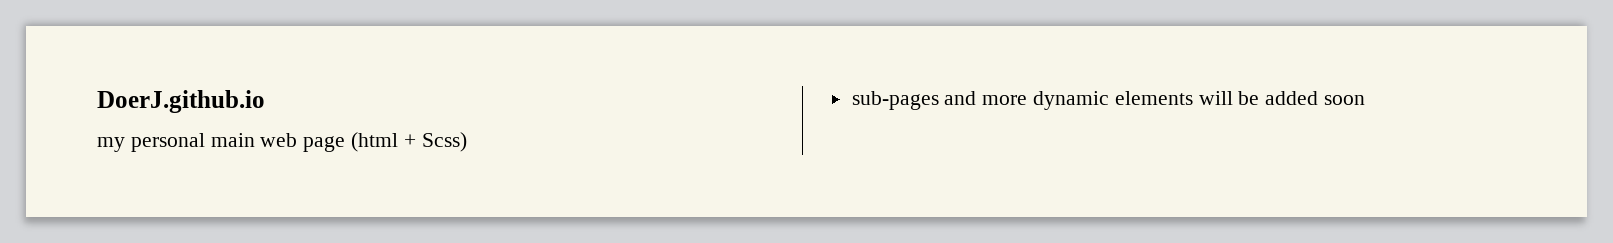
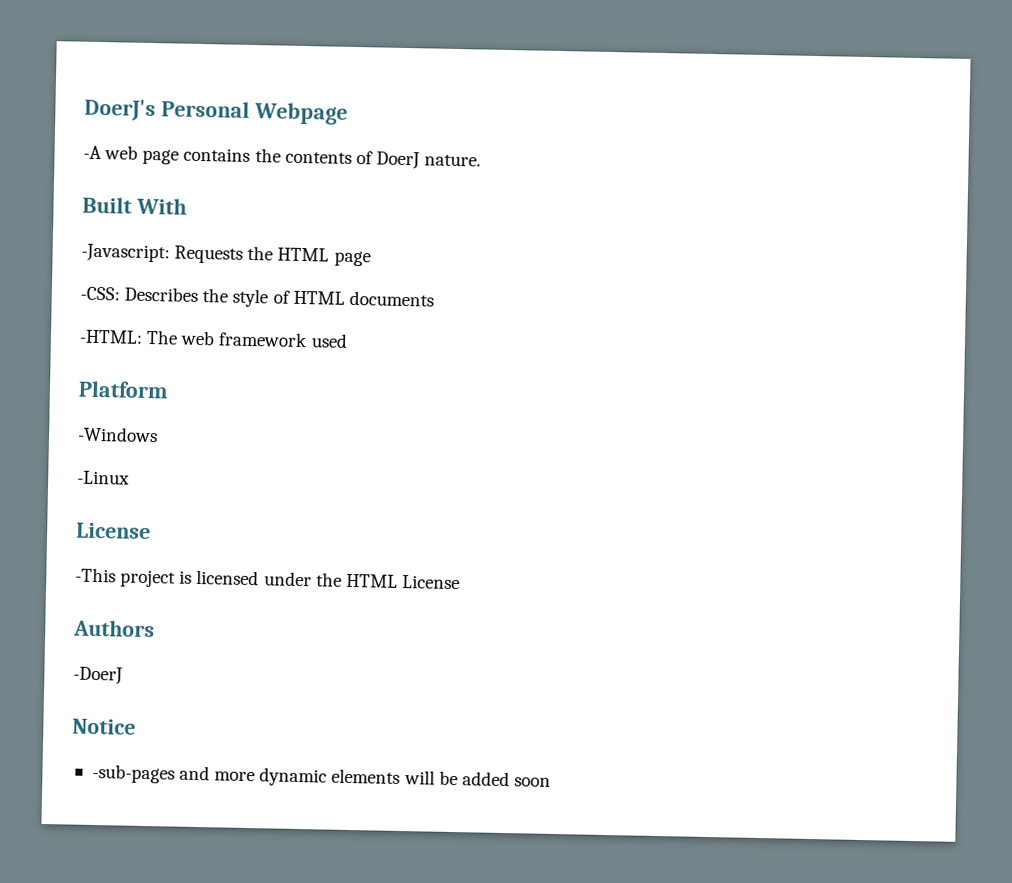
[97,90,265,113] [97,132,467,152] [851,91,939,110] DoerJ.github.io // my personal main web page (html + Scss) // sub-pages -> [84,98,348,125] [83,145,482,170] [82,196,187,215] [81,243,371,267] [80,286,434,308] [79,329,348,348] [78,380,169,399] [77,426,158,443] [77,470,130,485] [76,522,151,540] [75,567,460,590] [73,619,155,638] [73,666,123,685] [72,718,136,735] [91,763,175,784] DoerJ's Personal Webpage // -A web page contains the contents of DoerJ nature. // Built With // -Javascript: Requests the HTML page // -CSS: Describes the style of HTML documents // -HTML: The web framework used // Platform // -Windows // -Linux // License // -This project is licensed under the HTML License // Authors // -DoerJ // Notice // -sub-pages

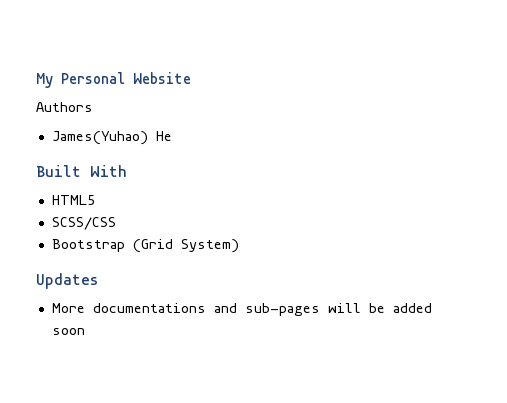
[84,98,348,125] [83,145,482,170] [82,196,187,215] [81,243,371,267] [80,286,434,308] [79,329,348,348] [78,380,169,399] [77,426,158,443] [77,470,130,485] [76,522,151,540] [75,567,460,590] [73,619,155,638] [73,666,123,685] [72,718,136,735] [91,763,401,787] DoerJ's Personal Webpage // -A web page contains the contents of DoerJ nature. // Built With // -Javascript: Requests the HTML page // -CSS: Describes the style of HTML documents // -HTML: The web framework used // Platform // -Windows // -Linux // License // -This project is licensed under the HTML License // Authors // -DoerJ // Notice // -sub-pages and more dynamic elements -> [36,72,191,88] [36,102,93,112] [51,131,172,145] [36,165,127,177] [51,195,95,205] [51,217,116,230] [51,239,239,253] [36,273,99,289] [51,303,320,316] My Personal Website // Authors // James(Yuhao) He // Built With // HTML5 // SCSS/CSS // Bootstrap (Grid System) // Updates // More documentations and sub-pages

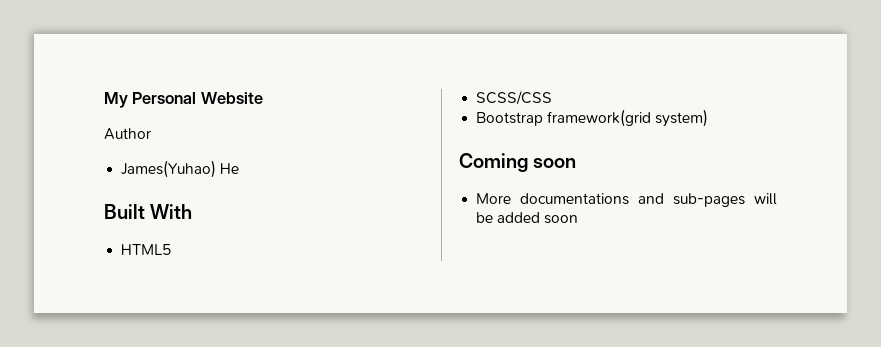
[36,102,93,112] Authors -> [104,128,151,140] Author
[132,239,239,253] [36,273,99,289] (Grid System) // Updates -> [547,109,709,127] [459,153,577,172] framework(grid system) // Coming soon

